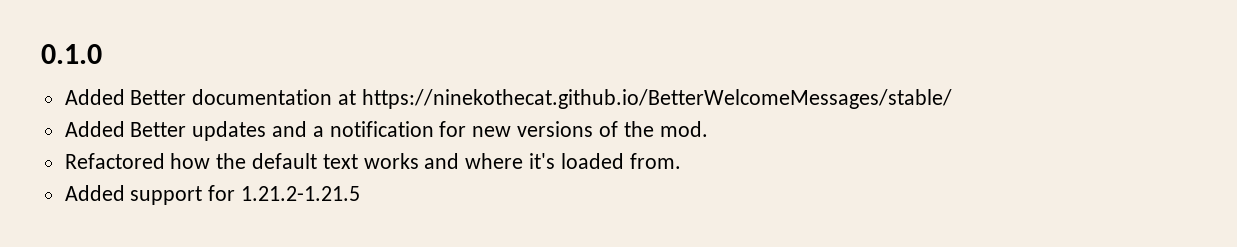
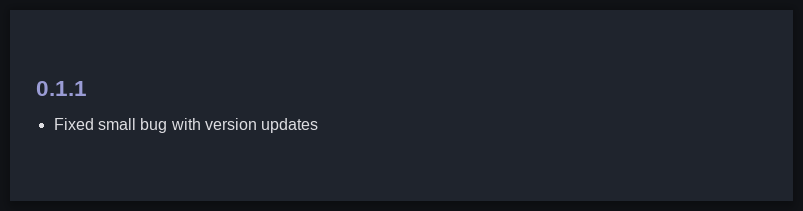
[41,44,102,64] [64,89,952,109] [64,121,708,141] [64,153,681,169] [64,185,361,205] 0.1.0 // Added Better documentation at https://ninekothecat.github.io/BetterWelcomeMessages/stable/ // Added Better updates and a notification for new versions of the mod. // Refactored how the default text works and where it's loaded from. // Added support for 1.21.2-1.21.5 -> [36,81,87,96] [53,118,319,133] 0.1.1 // Fixed small bug with version updates

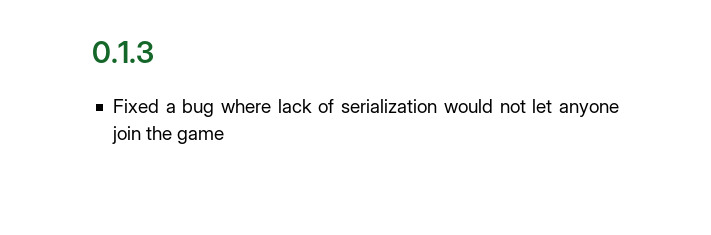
[36,81,87,96] 0.1.1 -> [92,41,154,63] 0.1.3
[97,118,319,133] small bug with version updates -> [165,99,619,117] [111,126,225,144] a bug where lack of serialization would not let anyone join the game

